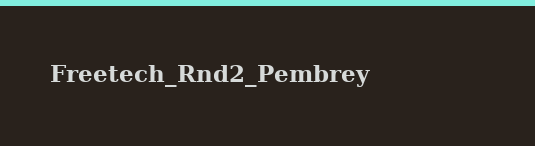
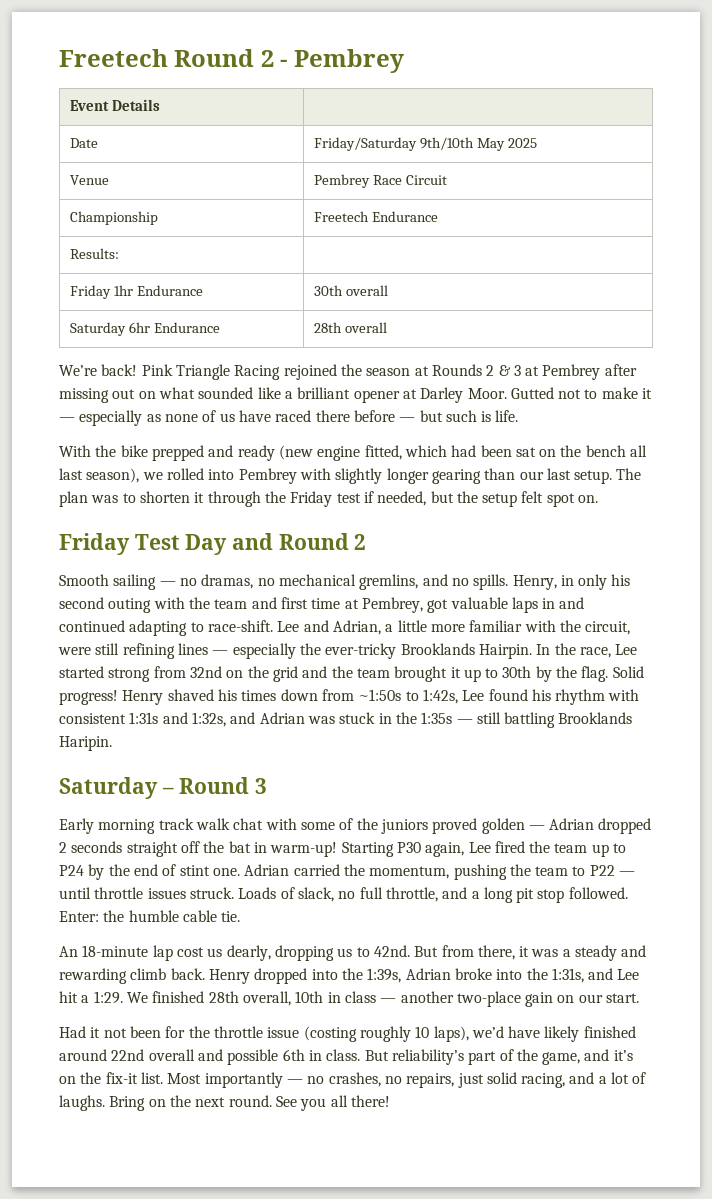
[50,65,370,87] Freetech_Rnd2_Pembrey -> [59,49,404,73] [70,99,161,111] [70,138,99,148] [314,137,537,151] [70,175,110,185] [314,174,448,188] [70,211,159,225] [314,211,439,222] [70,248,120,259] [70,285,204,299] [314,285,389,296] [70,322,221,336] [314,322,388,333] [59,364,637,380] [59,387,653,403] [59,410,519,426] [59,445,648,461] [59,468,642,484] [59,491,599,507] [59,533,367,555] [59,574,631,590] [59,597,585,613] [59,620,631,636] [58,643,638,659] [59,666,644,682] [59,689,640,705] [59,712,633,728] [59,736,112,751] [59,777,268,799] [59,818,652,834] [59,841,627,857] [59,864,636,880] [59,887,628,903] [59,910,241,922] [59,945,647,961] [59,968,640,984] [59,991,640,1007] [59,1026,636,1042] [59,1049,633,1065] [59,1072,647,1088] [59,1095,390,1111] Freetech Round 2 - Pembrey // Event Details | // Date | Friday/Saturday 9th/10th May 2025 // Venue | Pembrey Race Circuit // Championship | Freetech Endurance // Results: | // Friday 1hr Endurance | 30th overall // Saturday 6hr Endurance | 28th overall // We’re back! Pink Triangle Racing rejoined the season at Rounds 2 & 3 at Pembrey after missing out on what sounded like a brilliant opener at Darley Moor. Gutted not to make it — especially as none of us have raced there before — but such is life. // With the bike prepped and ready (new engine fitted, which had been sat on the bench all last season), we rolled into Pembrey with slightly longer gearing than our last setup. The plan was to shorten it through the Friday test if needed, but the setup felt spot on. // Friday Test Day and Round 2 // Smooth sailing — no dramas, no mechanical gremlins, and no spills. Henry, in only his second outing with the team and first time at Pembrey, got valuable laps in and continued adapting to race-shift. Lee and Adrian, a little more familiar with the circuit, were still refining lines — especially the ever-tricky Brooklands Hairpin. In the race, Lee started strong from 32nd on the grid and the team brought it up to 30th by the flag. Solid progress! Henry shaved his times down from ~1:50s to 1:42s, Lee found his rhythm with consistent 1:31s and 1:32s, and Adrian was stuck in the 1:35s — still battling Brooklands Haripin. // Saturday – Round 3 // Early morning track walk chat with some of the juniors proved golden — Adrian dropped 2 seconds straight off the bat in warm-up! Starting P30 again, Lee fired the team up to P24 by the end of stint one. Adrian carried the momentum, pushing the team to P22 — until throttle issues struck. Loads of slack, no full throttle, and a long pit stop followed. Enter: the humble cable tie. // An 18-minute lap cost us dearly, dropping us to 42nd. But from there, it was a steady and rewarding climb back. Henry dropped into the 1:39s, Adrian broke into the 1:31s, and Lee hit a 1:29. We finished 28th overall, 10th in class — another two-place gain on our start. // Had it not been for the throttle issue (costing roughly 10 laps), we’d have likely finished around 22nd overall and possible 6th in class. But reliability’s part of the game, and it’s on the fix-it list. Most importantly — no crashes, no repairs, just solid racing, and a lot of laughs. Bring on the next round. See you all there!

